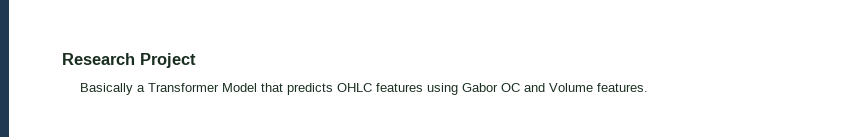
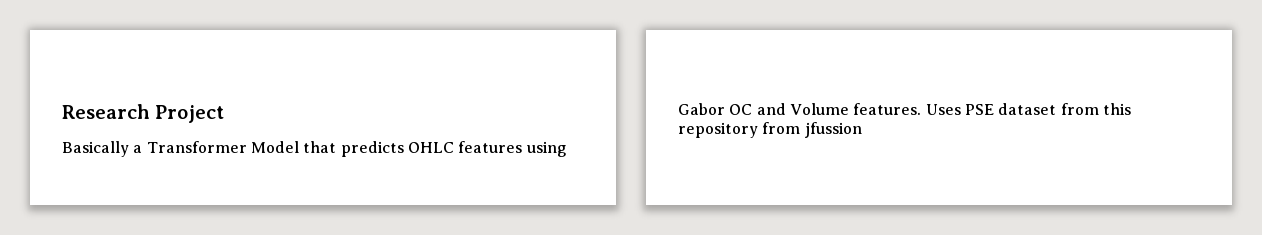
(648, 87) none -> [925,103,1131,115] [678,122,862,138] Uses PSE dataset from this repository from jfussion

